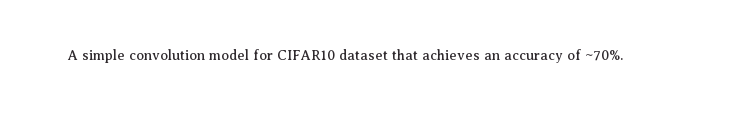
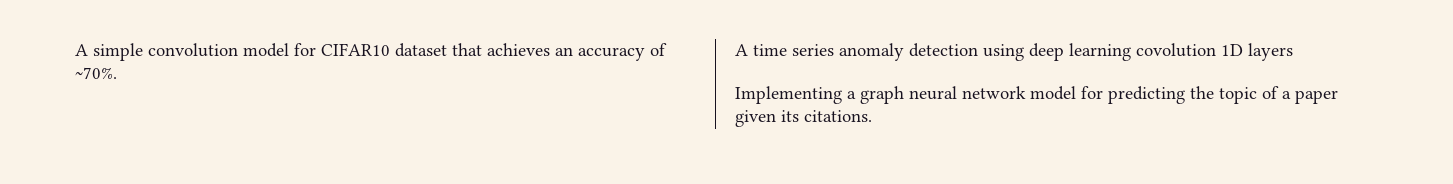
(624, 55) none -> [735,43,1293,61] [735,86,1338,104] [735,110,872,127] // A time series anomaly detection using deep learning covolution 1D layers // Implementing a graph neural network model for predicting the topic of a paper given its citations.

